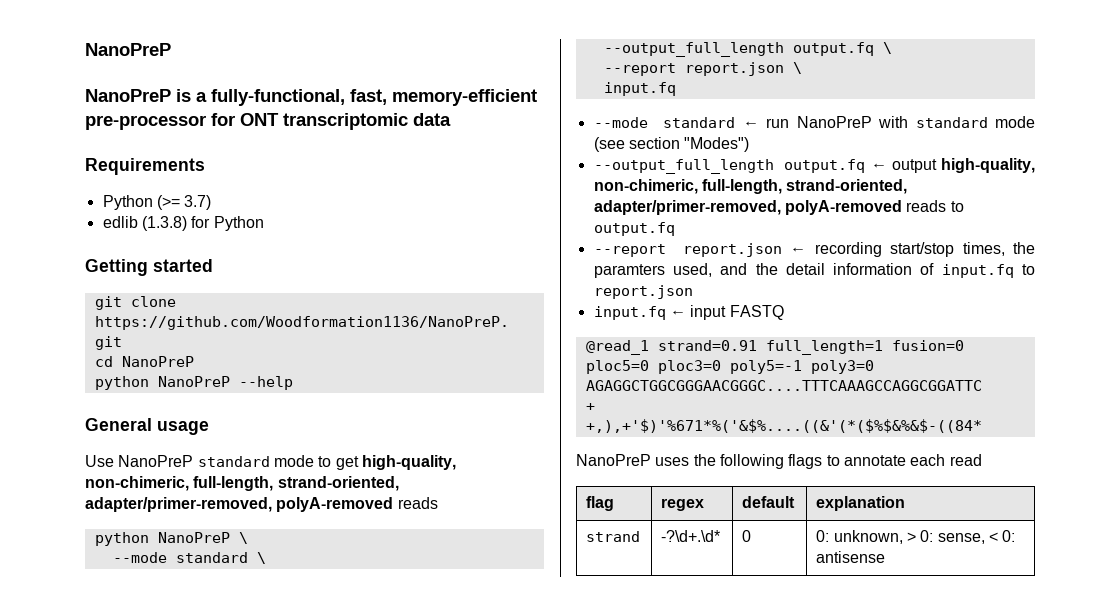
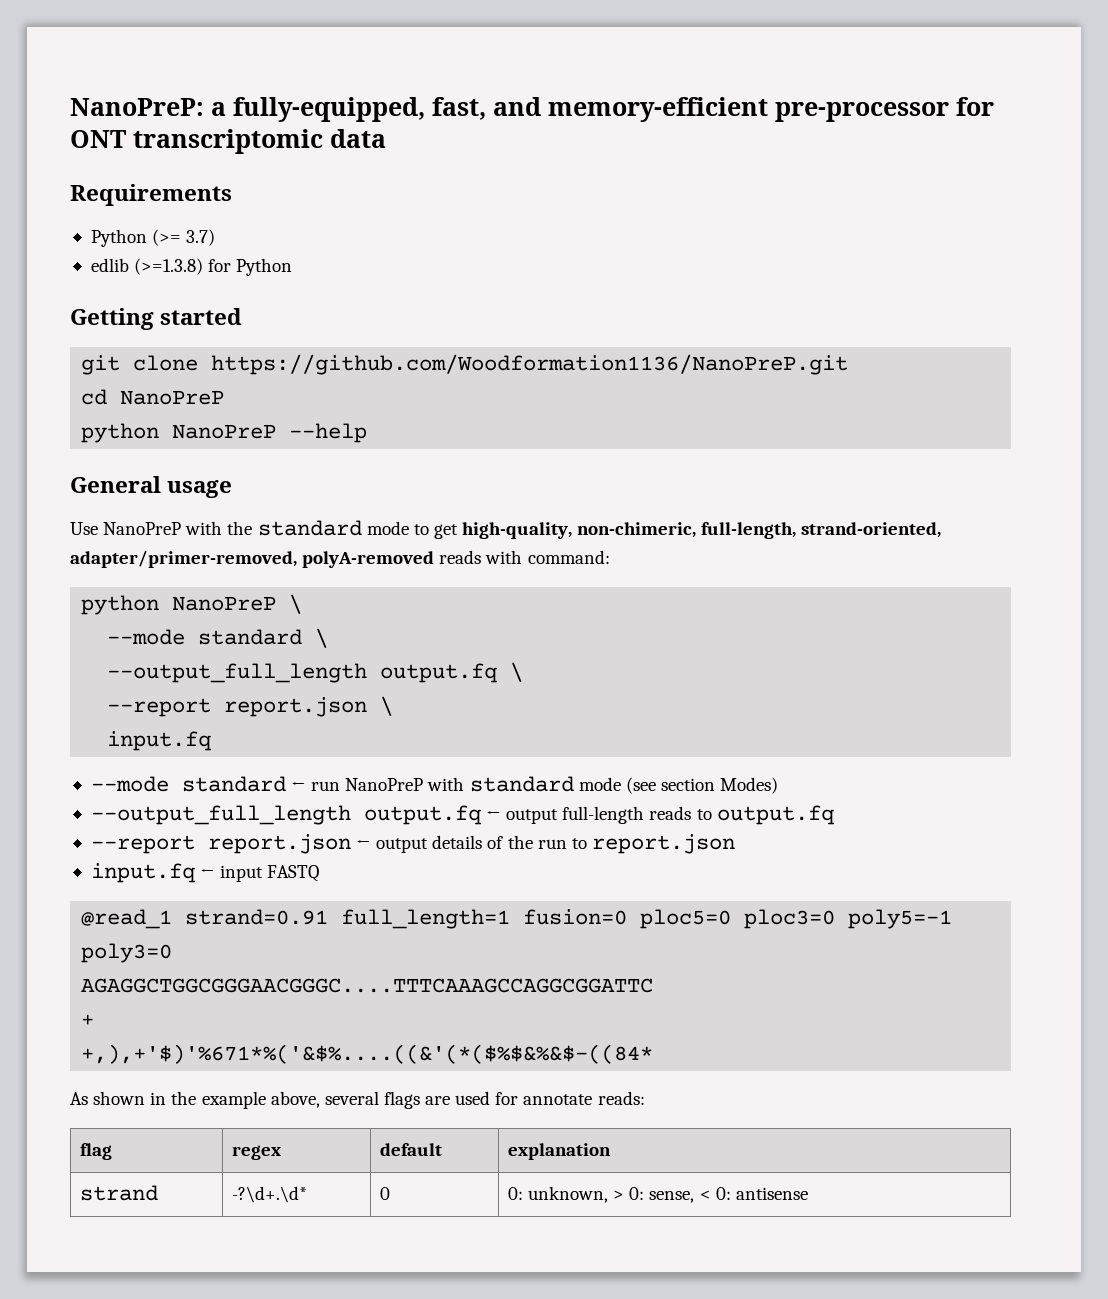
[85,43,171,56] [85,89,387,106] NanoPreP // NanoPreP is a fully-functional, fast, -> [70,97,541,122] NanoPreP: a fully-equipped, fast, and
[141,216,187,231] (1.3.8) -> [134,258,204,275] (>=1.3.8)
(194, 461) none -> [185,521,253,535] with the
(438, 503) none -> [485,550,610,564] with command:
[684,137,750,152] "Modes") -> [720,777,779,794] Modes)
[941,158,1035,173] [593,179,908,194] [593,200,902,215] high-quality, non-chimeric, full-length, strand-oriented, adapter/primer-removed, polyA-removed -> [562,806,645,824] full-length
[814,242,1035,257] [593,263,1014,278] recording start/stop times, the paramters used, and the detail information of input.fq -> [376,835,567,853] output details of the run
[576,454,982,469] NanoPreP uses the following flags to annotate each read -> [70,1091,645,1109] As shown in the example above, several flags are used for annotate reads:

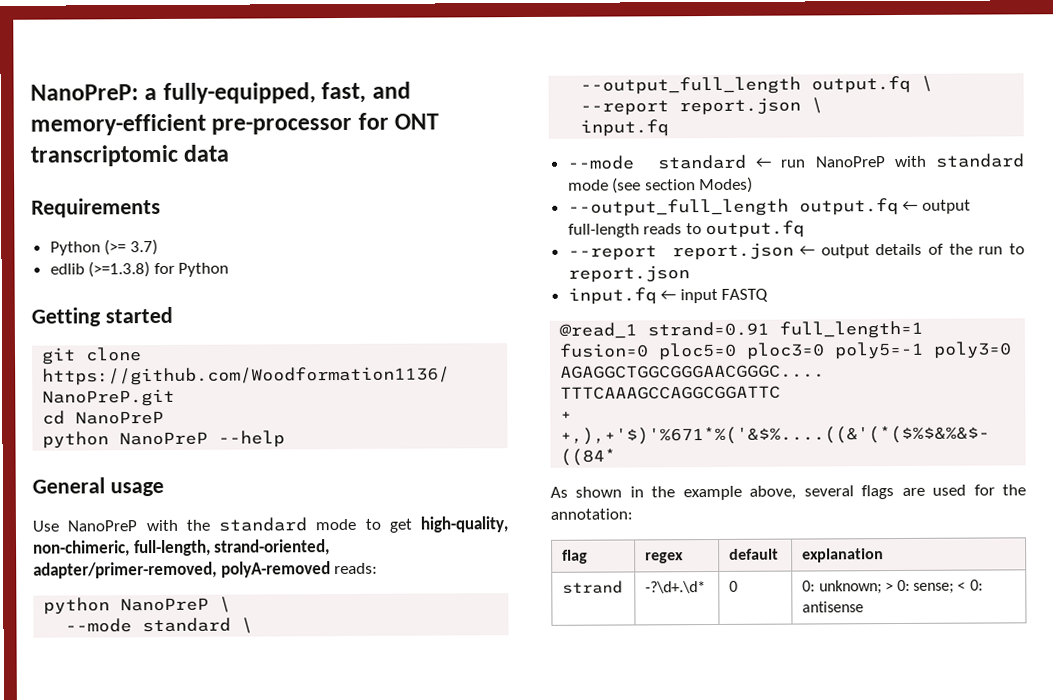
[439,550,610,564] reads with command: -> [334,562,379,575] reads:
[523,1091,645,1105] annotate reads: -> [1001,484,1026,496] [550,508,633,520] the annotation:
[527,1186,608,1203] unknown, -> [818,580,882,595] unknown;
[649,1191,695,1203] sense, -> [913,582,955,594] sense;

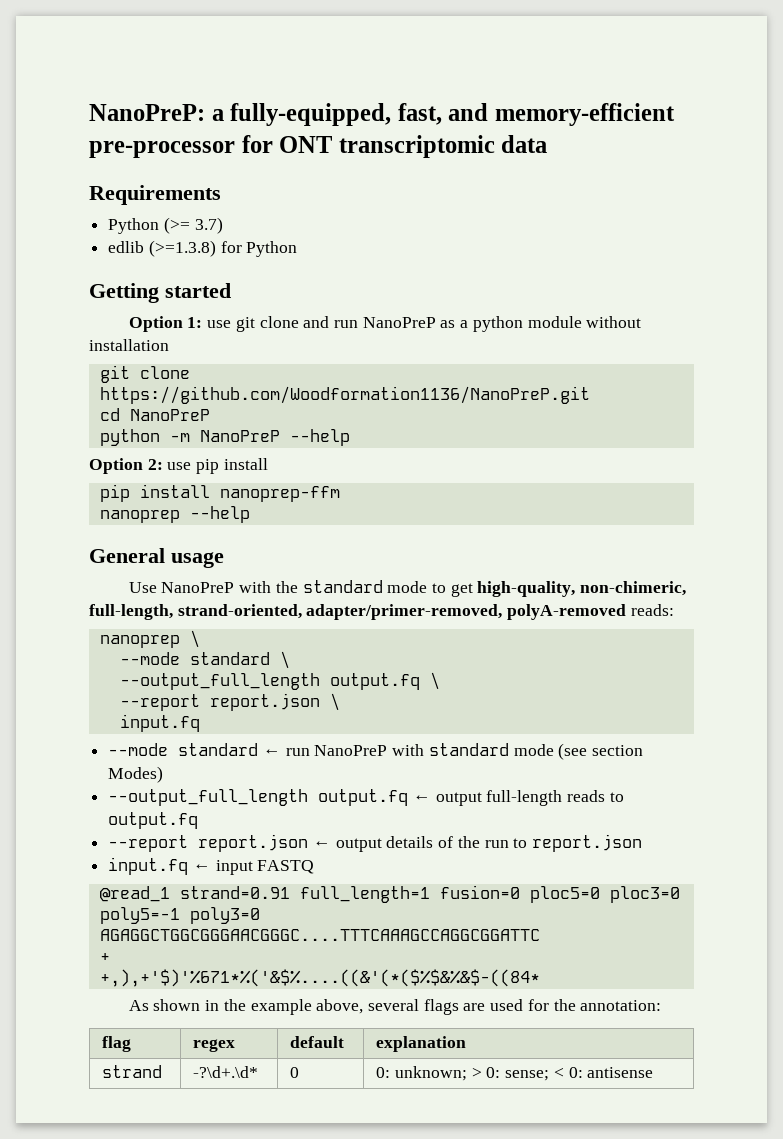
(173, 315) none -> [128,316,642,332] [89,339,169,351] // Option 1: use git clone and run NanoPreP as a python module without installation
(110, 440) none -> [169,433,190,442] -m
(286, 439) none -> [89,458,268,474] [99,484,340,502] [99,506,250,523] // Option 2: use pip install // pip install nanoprep-ffm // nanoprep --help
[43,597,210,615] python NanoPreP -> [99,635,180,648] nanoprep

